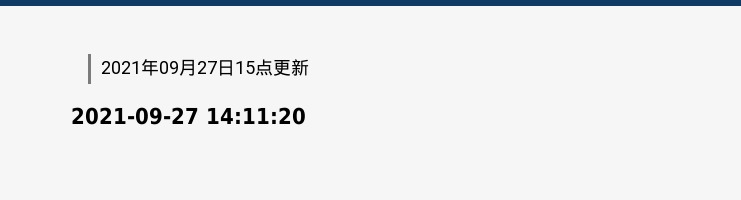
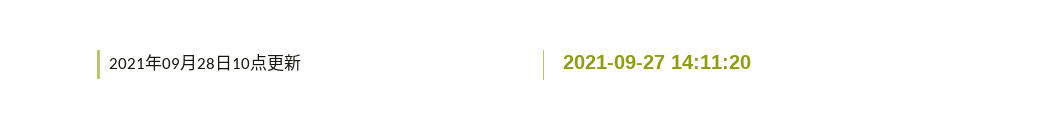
[196,60,255,76] 27日15 -> [197,55,251,71] 28日10

